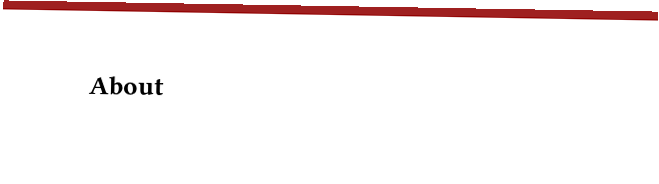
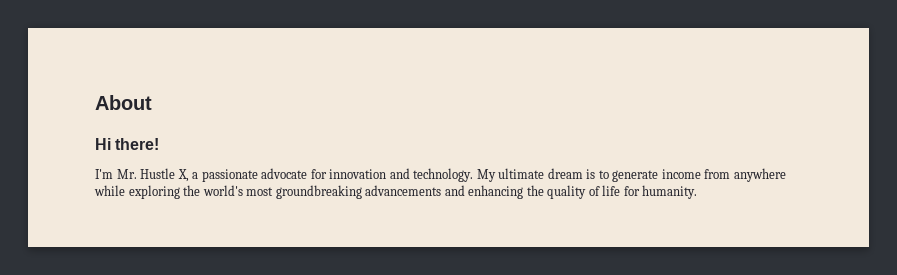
(165, 86) none -> [95,138,160,150] [95,168,786,182] [94,185,698,199] // Hi there! // I'm Mr. Hustle X, a passionate advocate for innovation and technology. My ultimate dream is to generate income from anywhere while exploring the world's most groundbreaking advancements and enhancing the quality of life for humanity.

